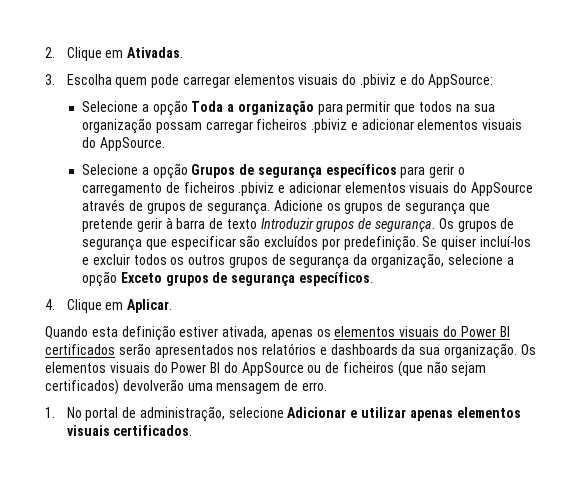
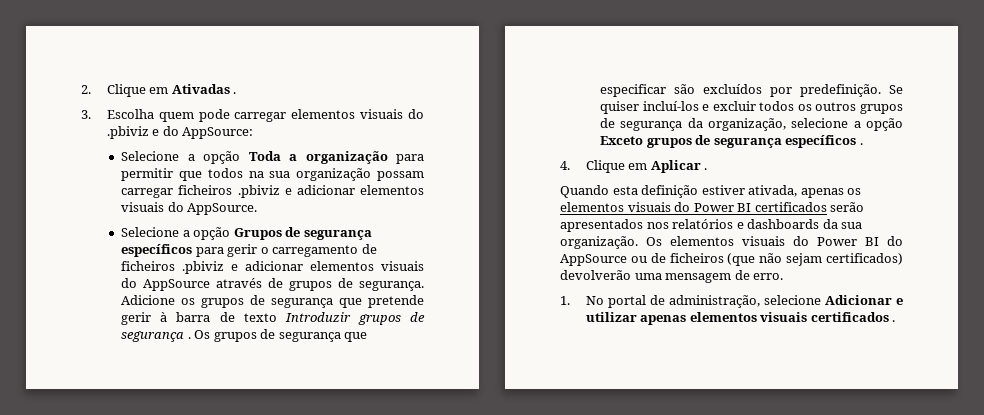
[127,47,184,58] Ativadas. -> [171,84,237,94] Ativadas .
[374,220,435,232] segurança. -> [121,331,191,342] segurança .
[298,272,373,286] específicos. -> [785,135,863,148] específicos .
[127,299,173,313] Aplicar. -> [650,160,708,173] Aplicar .
[113,425,193,436] certificados. -> [810,312,896,322] certificados .

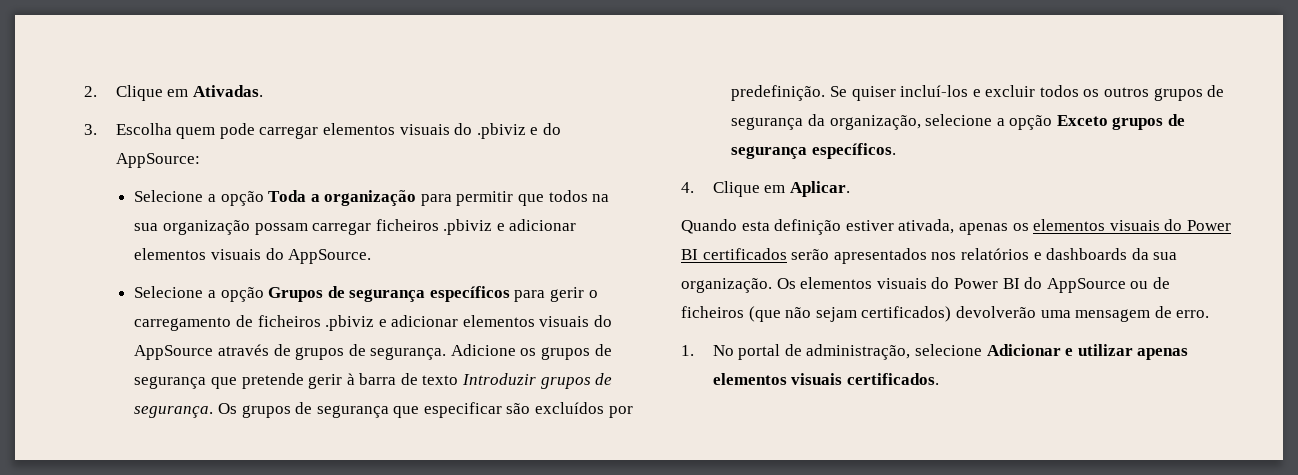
[171,84,237,94] Ativadas . -> [192,85,263,97] Ativadas.
[121,331,191,342] segurança . -> [134,406,214,418] segurança.
[785,135,863,148] específicos . -> [811,143,896,159] específicos.
[650,160,708,173] Aplicar . -> [789,181,850,197] Aplicar.
[810,312,896,322] certificados . -> [846,373,939,385] certificados.

